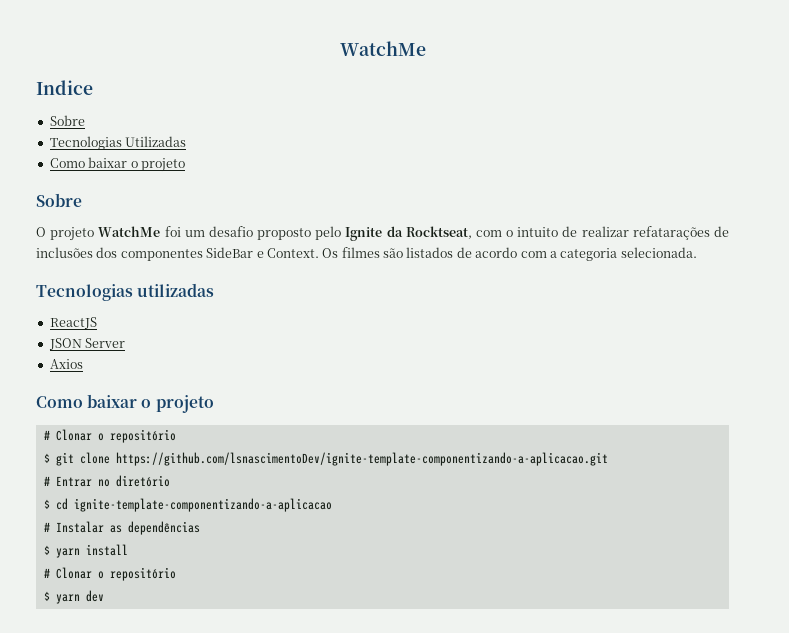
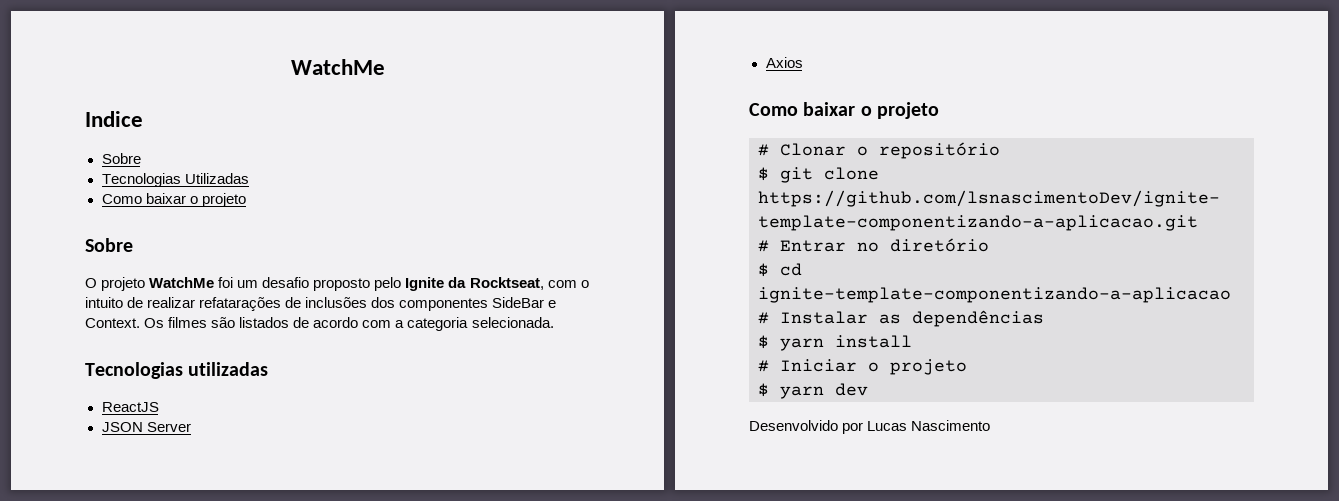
[55,567,176,581] Clonar o repositório -> [780,359,967,375] Iniciar o projeto
(104, 596) none -> [749,420,991,434] // Desenvolvido por Lucas Nascimento

